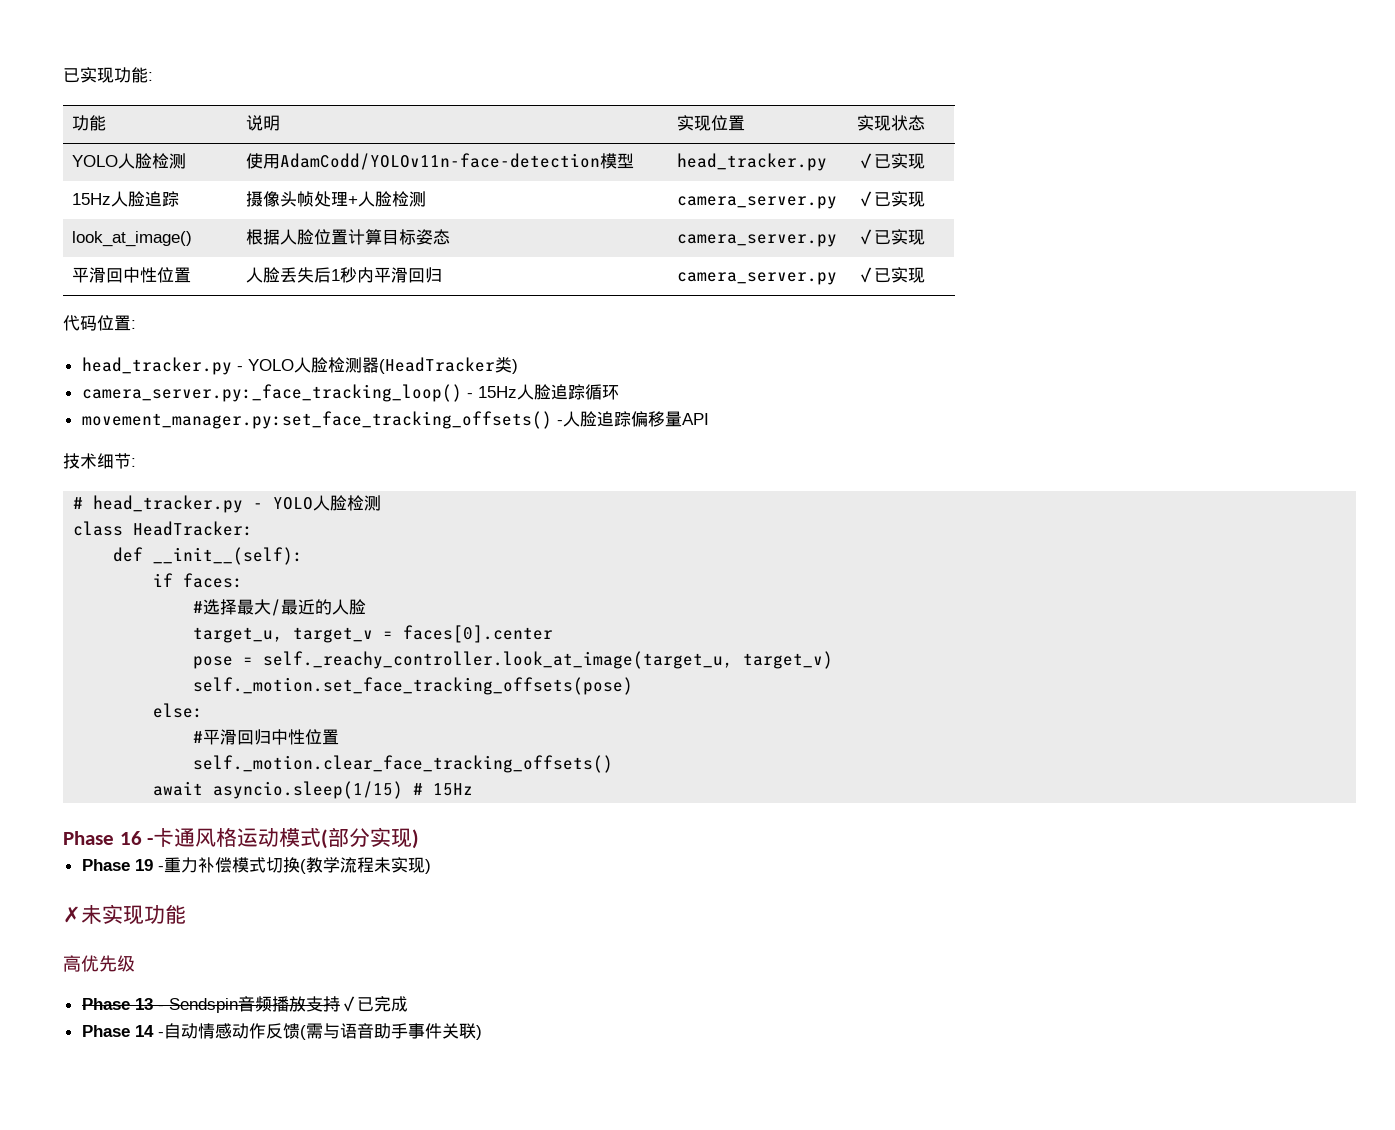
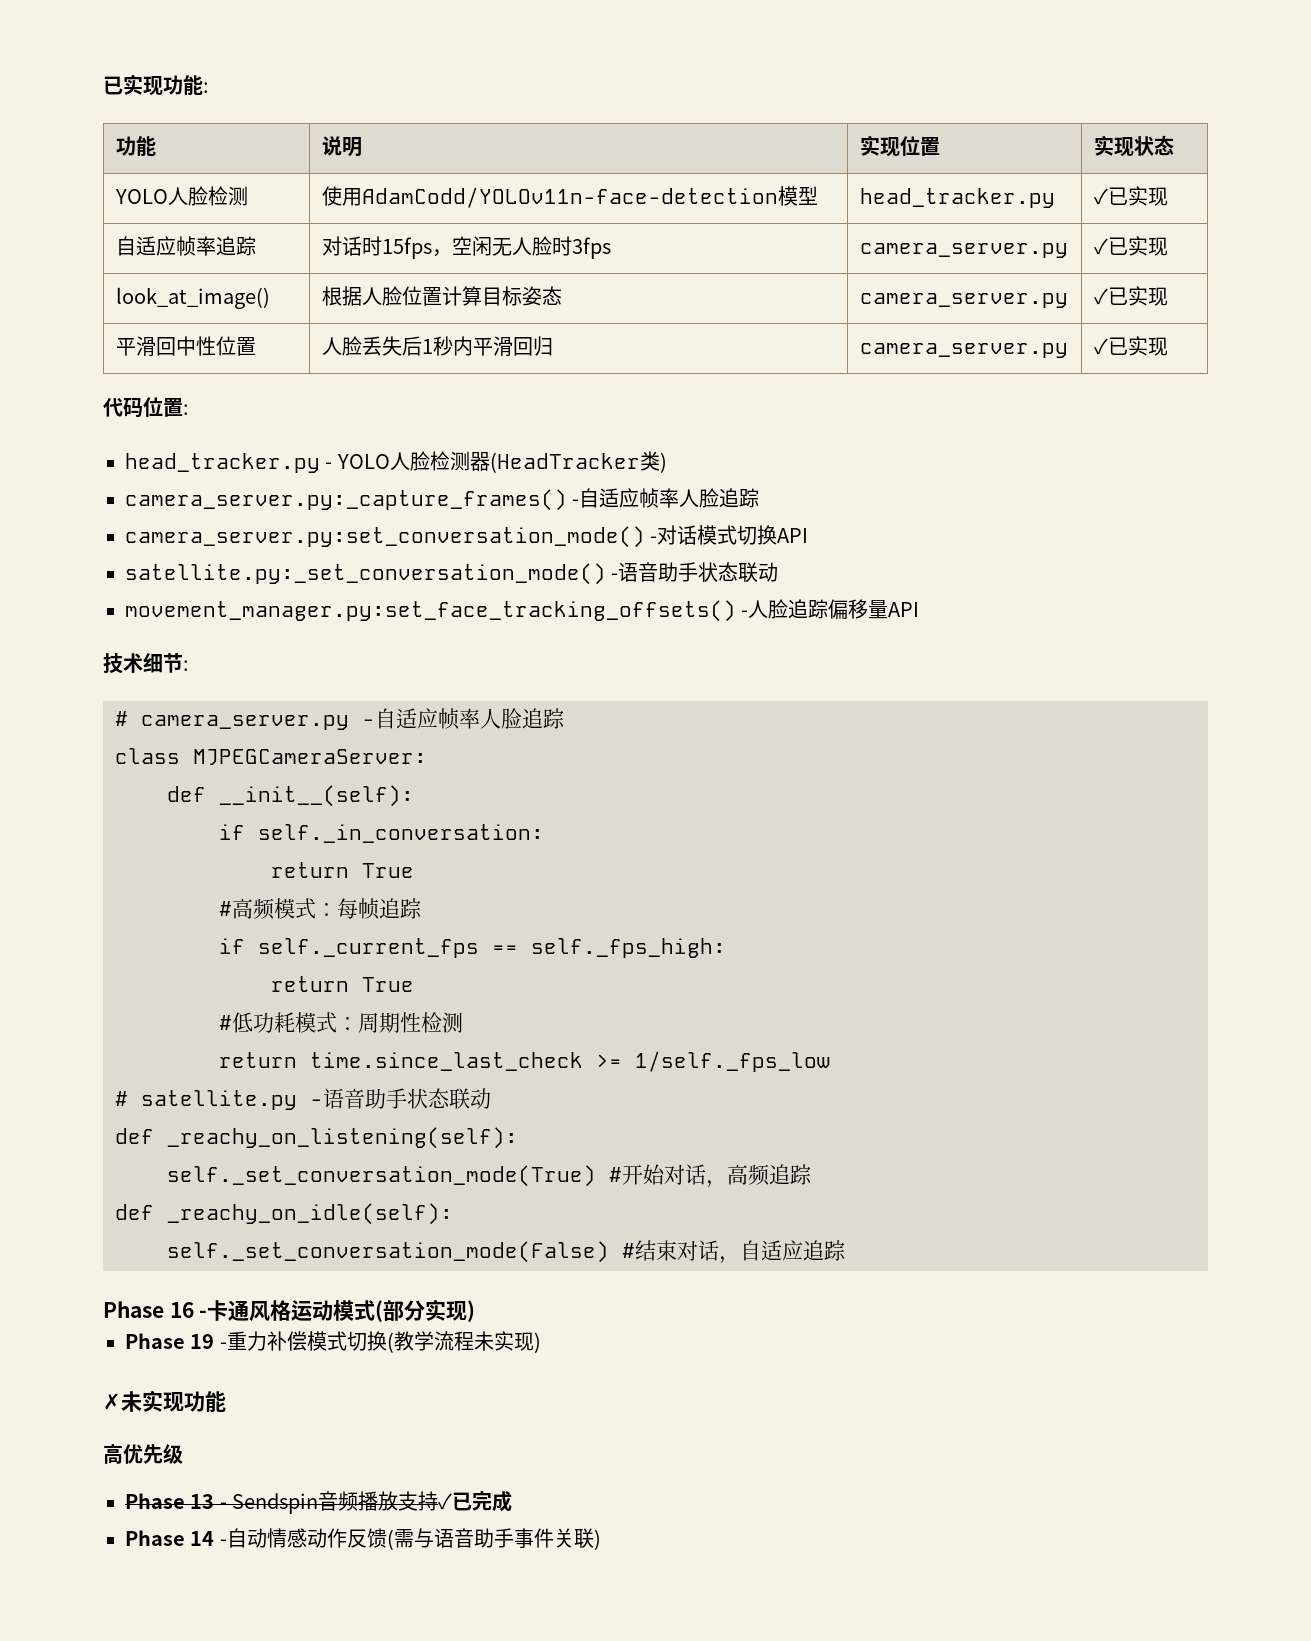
[72,191,146,207] 15Hz人脸 -> [115,236,216,256] 自适应帧率
[246,191,427,207] 摄像头帧处理+人脸检测 -> [321,236,611,259] 对话时15fps，空闲无人脸时3fps
[81,384,619,402] camera_server.py:_face_tracking_loop() - 15Hz人脸追踪循环 -> [125,488,760,511] [125,525,809,548] [125,562,779,585] camera_server.py:_capture_frames() -自适应帧率人脸追踪 // camera_server.py:set_conversation_mode() -对话模式切换API // satellite.py:_set_conversation_mode() -语音助手状态联动
[93,495,382,513] head_tracker.py - YOLO人脸检测 -> [141,708,565,730] camera_server.py -自适应帧率人脸追踪
[133,521,254,536] HeadTracker: -> [193,749,427,765] MJPEGCameraServer:
[183,573,244,588] [193,599,367,616] [193,625,554,643] [193,651,834,669] [193,677,634,695] [153,703,204,718] [193,729,340,745] [193,755,614,773] [153,781,474,799] faces: // #选择最大/最近的人脸 // target_u, target_v = faces[0].center // pose = self._reachy_controller.look_at_image(target_u, target_v) // self._motion.set_face_tracking_offsets(pose) // else: // #平滑回归中性位置 // self._motion.clear_face_tracking_offsets() // await asyncio.sleep(1/15) # 15Hz -> [258,824,544,843] [271,862,414,878] [219,898,422,920] [219,938,726,958] [271,976,414,992] [219,1012,463,1033] [219,1051,830,1072] [115,1088,491,1110] [115,1127,518,1149] [167,1164,812,1188] [115,1203,453,1225] [167,1240,846,1264] self._in_conversation: // return True // #高频模式：每帧追踪 // if self._current_fps == self._fps_high: // return True // #低功耗模式：周期性检测 // return time.since_last_check >= 1/self._fps_low // # satellite.py -语音助手状态联动 // def _reachy_on_listening(self): // self._set_conversation_mode(True) #开始对话，高频追踪 // def _reachy_on_idle(self): // self._set_conversation_mode(False) #结束对话，自适应追踪

